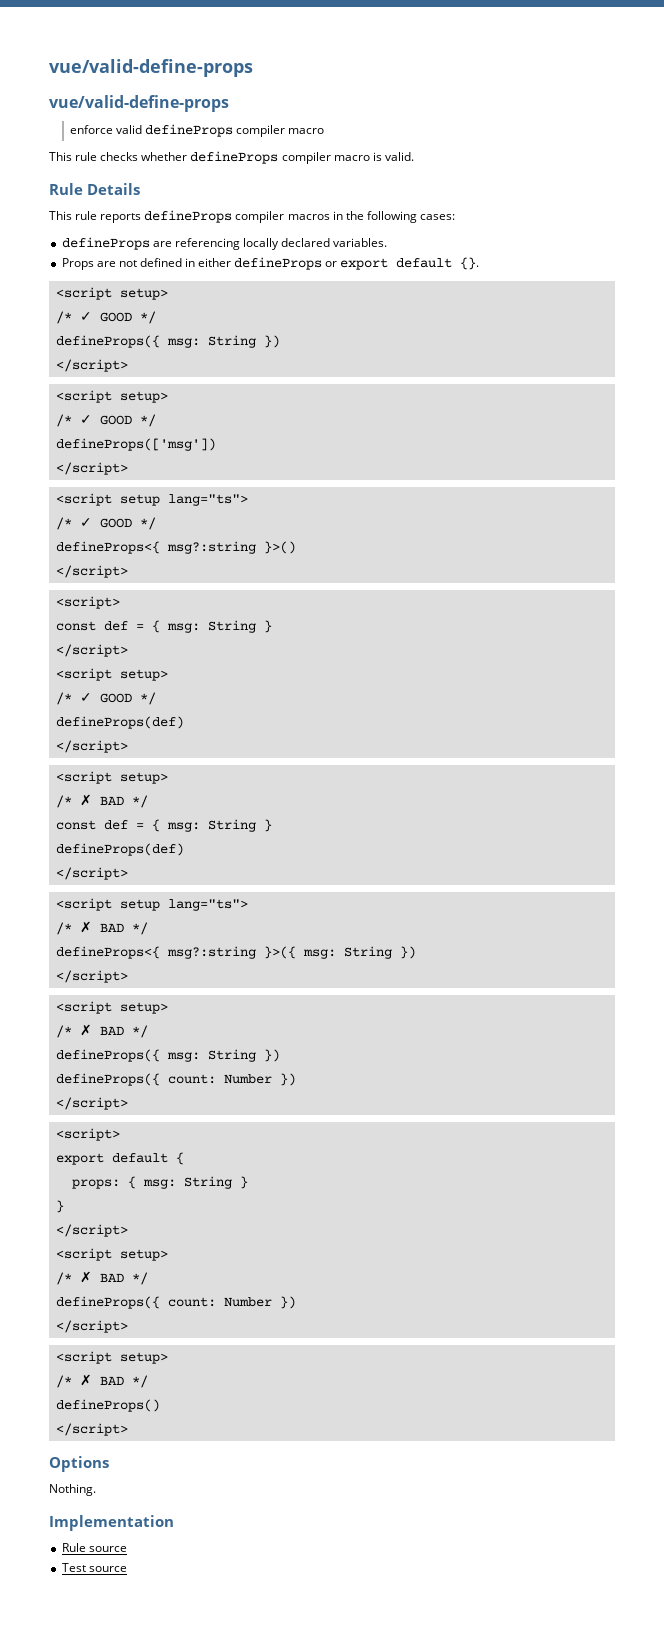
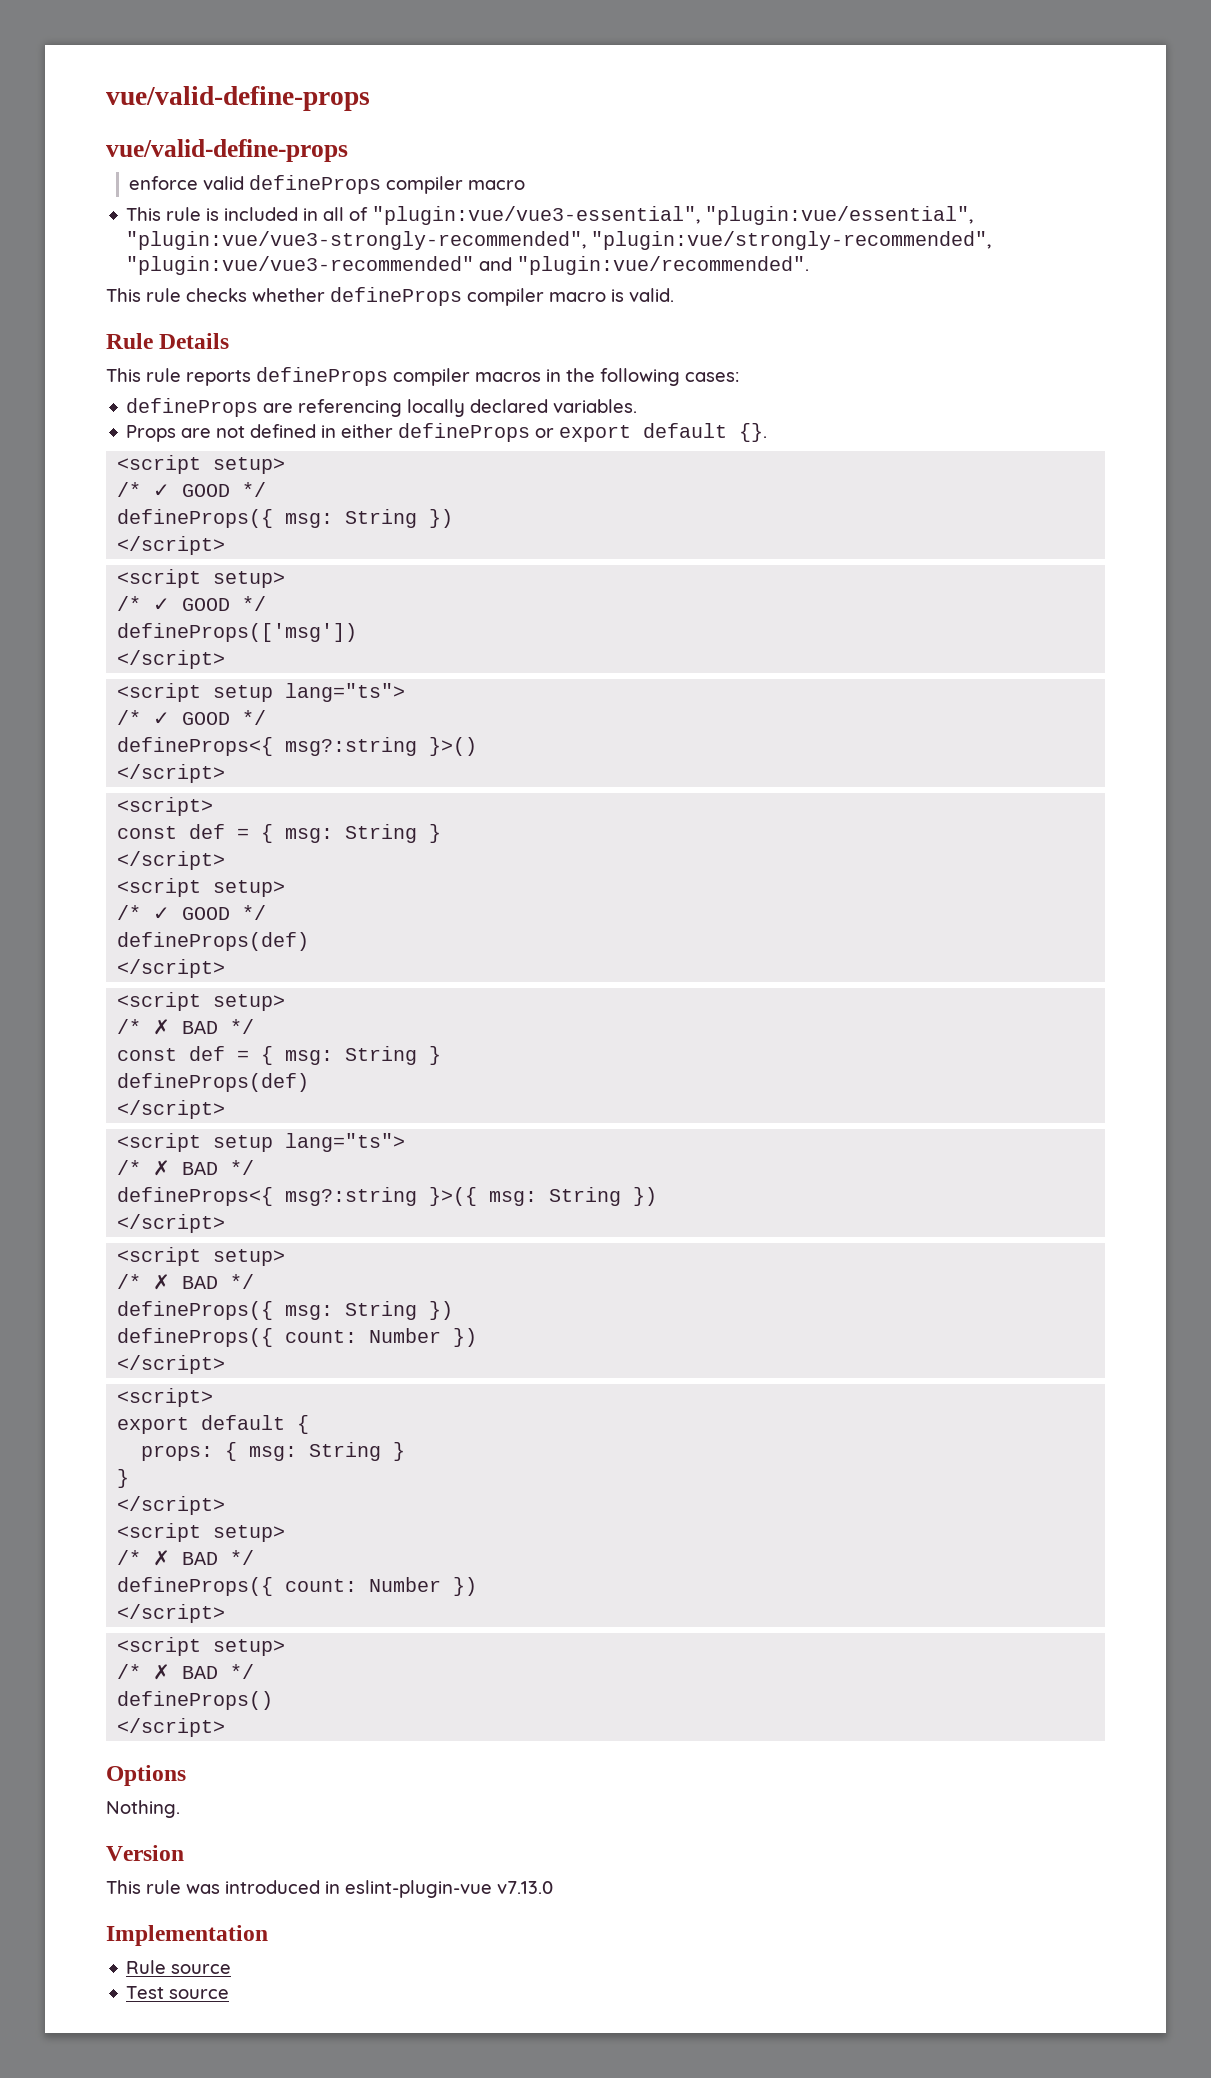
(325, 131) none -> [126,206,974,225] [126,231,992,250] [126,256,810,275] // This rule is included in all of "plugin:vue/vue3-essential", "plugin:vue/essential", "plugin:vue/vue3-strongly-recommended", "plugin:vue/strongly-recommended", "plugin:vue/vue3-recommended" and "plugin:vue/recommended".
(96, 1490) none -> [106,1845,184,1861] [106,1880,553,1898] // Version // This rule was introduced in eslint-plugin-vue v7.13.0

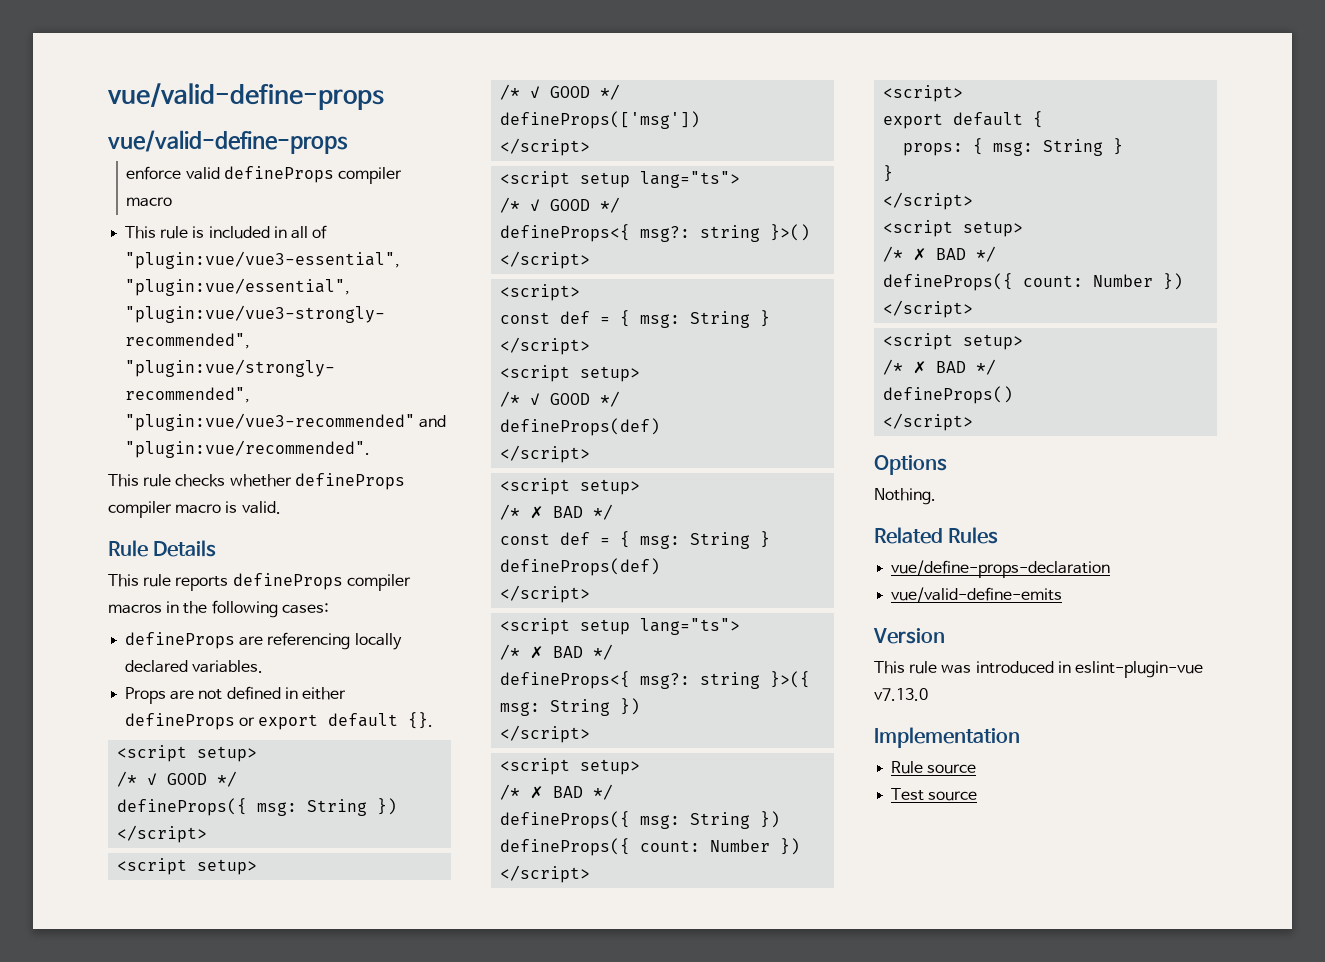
[285,737,418,756] msg?:string -> [640,225,761,242] msg?: string
[285,1187,418,1206] msg?:string -> [640,672,761,689] msg?: string
(180, 1809) none -> [874,527,999,544] [891,560,1111,578] [891,587,1063,603] // Related Rules // vue/define-props-declaration // vue/valid-define-emits

